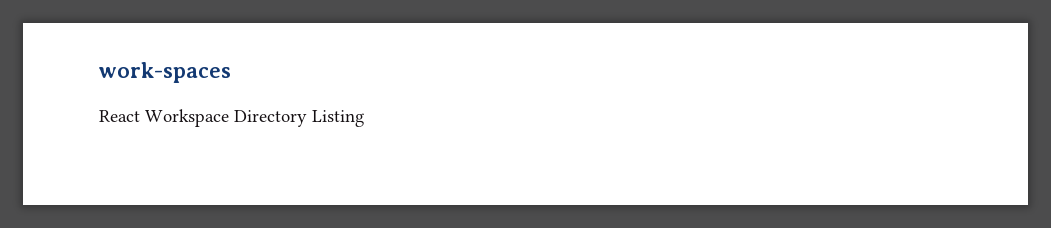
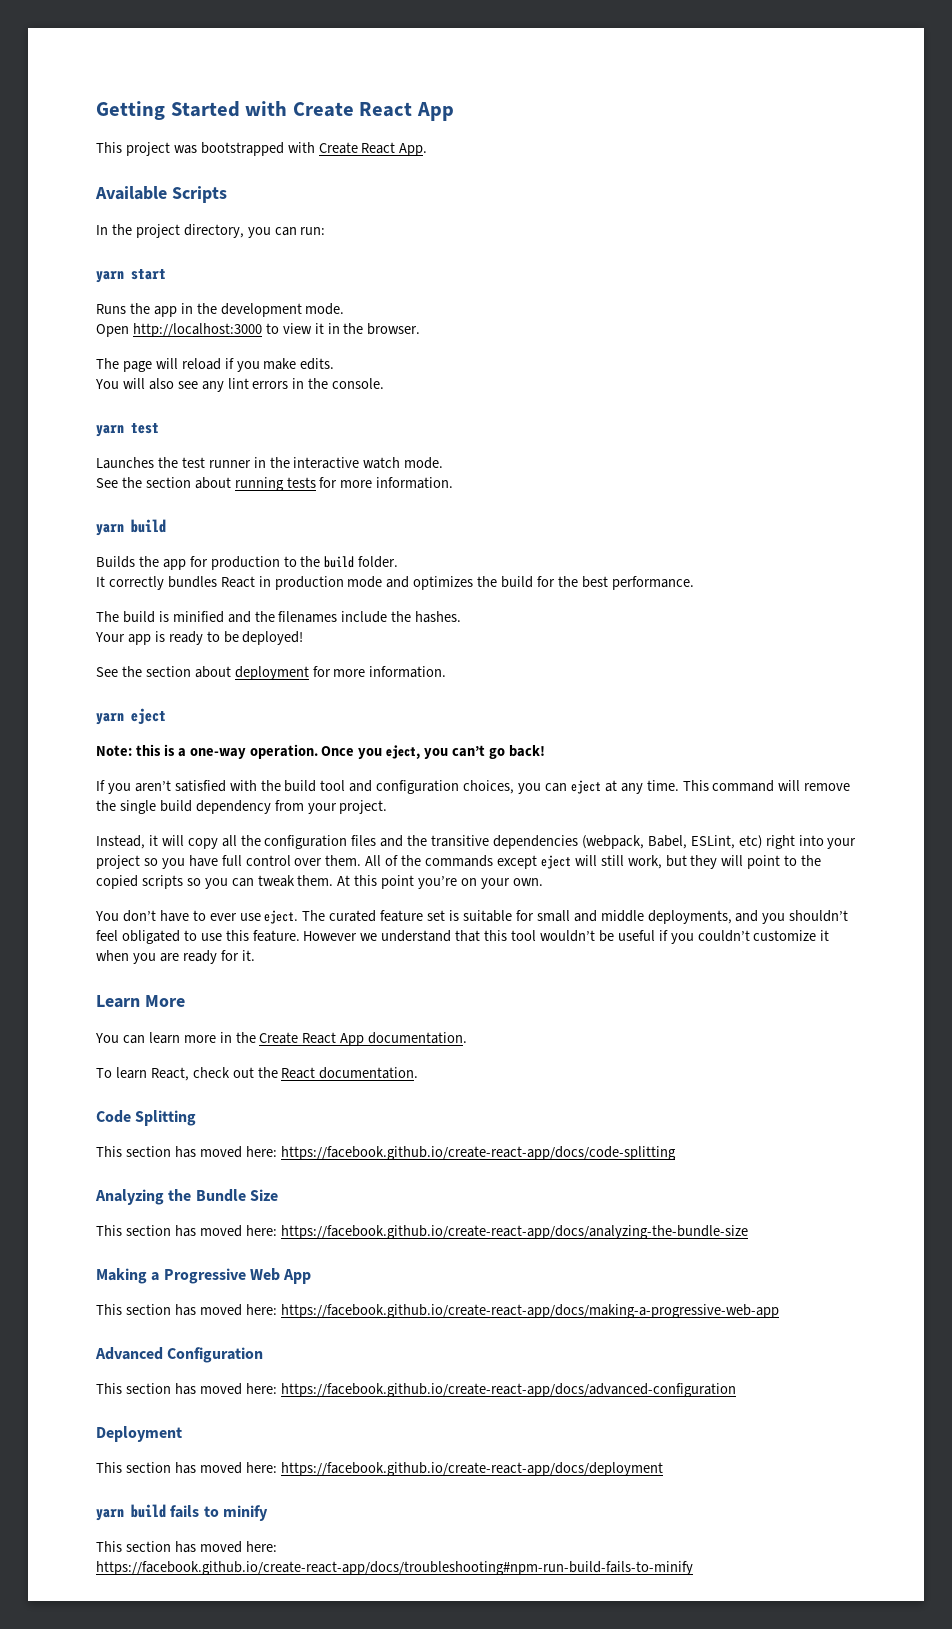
[99,62,231,83] [99,109,364,127] work-spaces // React Workspace Directory Listing -> [96,101,454,121] [96,142,428,156] [95,186,227,203] [96,224,326,238] [96,269,166,283] [96,303,345,317] [96,323,421,337] [96,358,335,372] [95,378,385,392] [96,423,159,437] [96,457,444,469] [96,477,454,491] [96,519,166,536] [96,556,399,570] [96,576,694,590] [96,611,462,623] [95,631,304,645] [96,666,447,680] [96,708,166,725] [96,744,545,759] [96,780,851,794] [96,800,388,814] [96,835,857,849] [96,855,822,869] [96,875,543,889] [95,910,849,924] [96,930,830,944] [96,950,255,964] [96,995,185,1008] [95,1032,468,1046] [96,1067,419,1081] [96,1110,197,1126] [96,1146,676,1160] [95,1189,278,1205] [96,1225,748,1239] [96,1268,312,1284] [96,1304,779,1318] [95,1347,264,1363] [96,1383,736,1397] [96,1426,182,1442] [96,1462,663,1476] [96,1504,268,1521] [96,1541,277,1553] [96,1561,693,1575] Getting Started with Create React App // This project was bootstrapped with Create React App. // Available Scripts // In the project directory, you can run: // yarn start // Runs the app in the development mode. // Open http://localhost:3000 to view it in the browser. // The page will reload if you make edits. // You will also see any lint errors in the console. // yarn test // Launches the test runner in the interactive watch mode. // See the section about running tests for more information. // yarn build // Builds the app for production to the build folder. // It correctly bundles React in production mode and optimizes the build for the best performance. // The build is minified and the filenames include the hashes. // Your app is ready to be deployed! // See the section about deployment for more information. // yarn eject // Note: this is a one-way operation. Once you eject, you can’t go back! // If you aren’t satisfied with the build tool and configuration choices, you can eject at any time. This command will remove the single build dependency from your project. // Instead, it will copy all the configuration files and the transitive dependencies (webpack, Babel, ESLint, etc) right into your project so you have full control over them. All of the commands except eject will still work, but they will point to the copied scripts so you can tweak them. At this point you’re on your own. // You don’t have to ever use eject. The curated feature set is suitable for small and middle deployments, and you shouldn’t feel obligated to use this feature. However we understand that this tool wouldn’t be useful if you couldn’t customize it when you are ready for it. // Learn More // You can learn more in the Create React App documentation. // To learn React, check out the React documentation. // Code Splitting // This section has moved here: https://facebook.github.io/create-react-app/docs/code-splitting // Analyzing the Bundle Size // This section has moved here: https://facebook.github.io/create-react-app/docs/analyzing-the-bundle-size // Making a Progressive Web App // This section has moved here: https://facebook.github.io/create-react-app/docs/making-a-progressive-web-app // Advanced Configuration // This section has moved here: https://facebook.github.io/create-react-app/docs/advanced-configuration // Deployment // This section has moved here: https://facebook.github.io/create-react-app/docs/deployment // yarn build fails to minify // This section has moved here: https://facebook.github.io/create-react-app/docs/troubleshooting#npm-run-build-fails-to-minify

